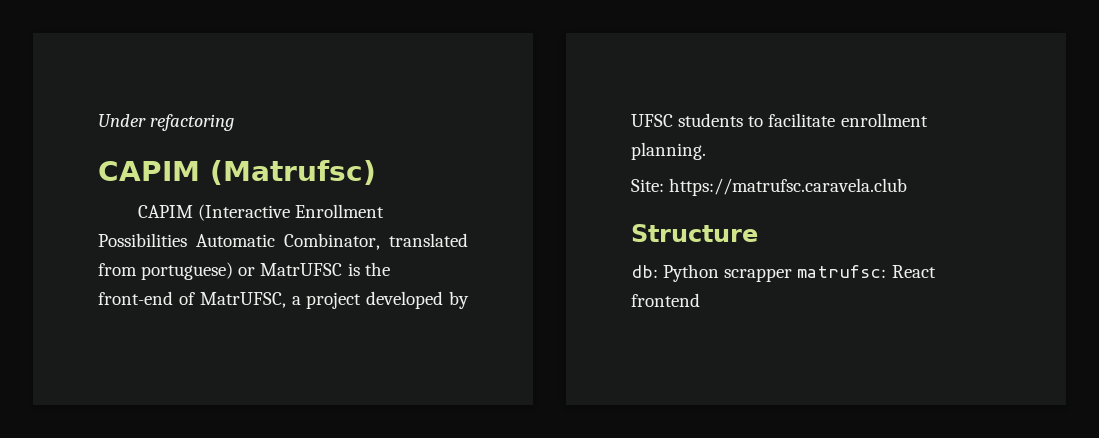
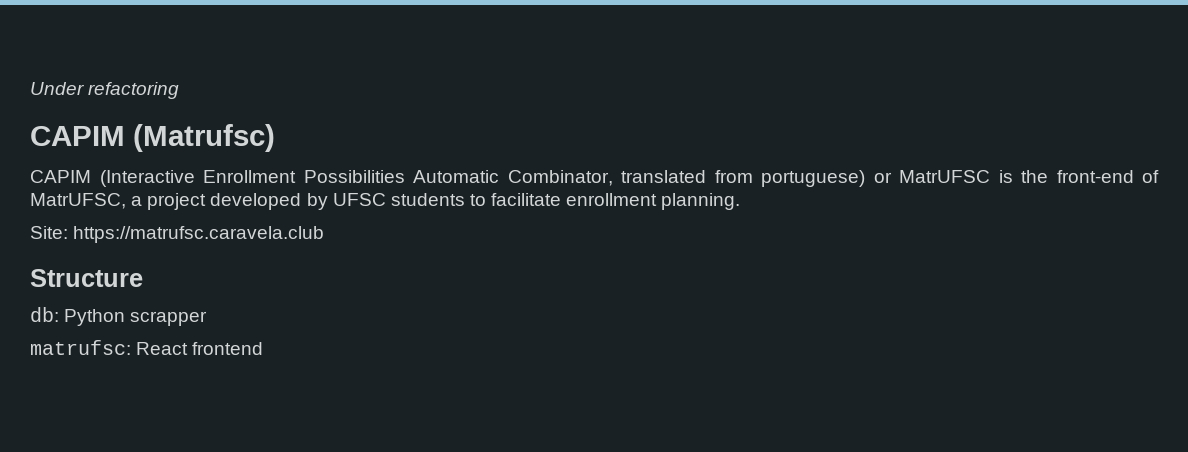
(793, 275) none -> (208, 318) //

